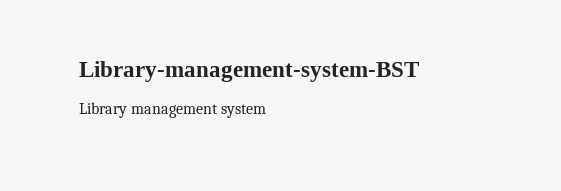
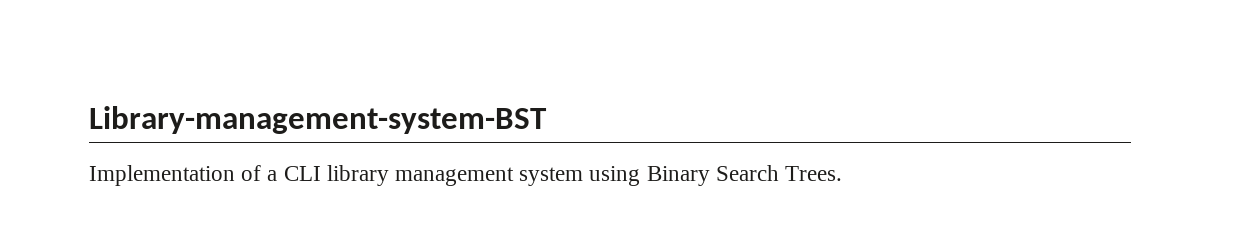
[79,102,267,118] Library management system -> [89,165,843,186] Implementation of a CLI library management system using Binary Search Trees.

